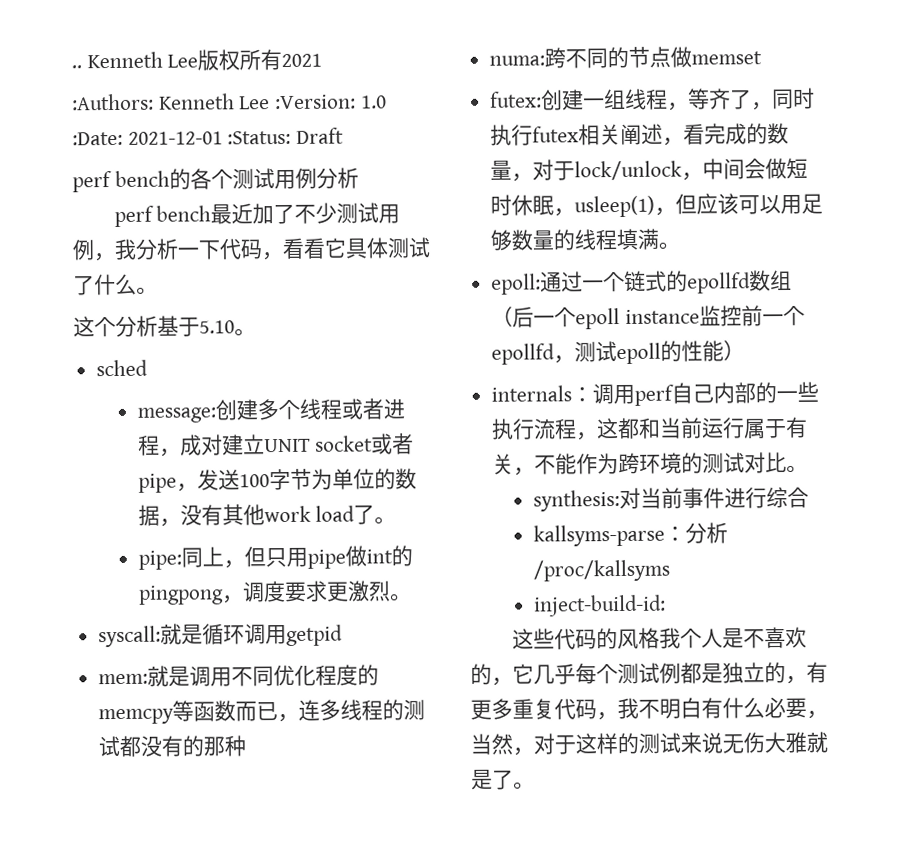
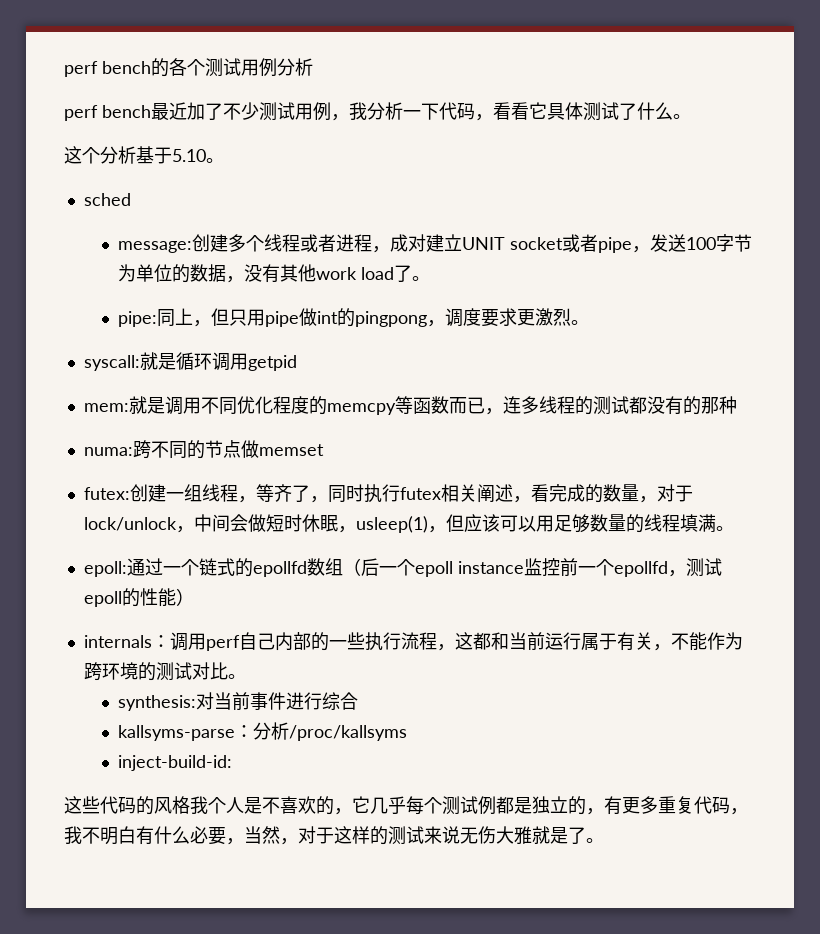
[71,48,323,71] [72,93,387,111] [72,127,345,146] .. Kenneth Lee版权所有2021 // :Authors: Kenneth Lee :Version: 1.0 :Date: 2021-12-01 :Status: Draft // -> (64, 69) none

